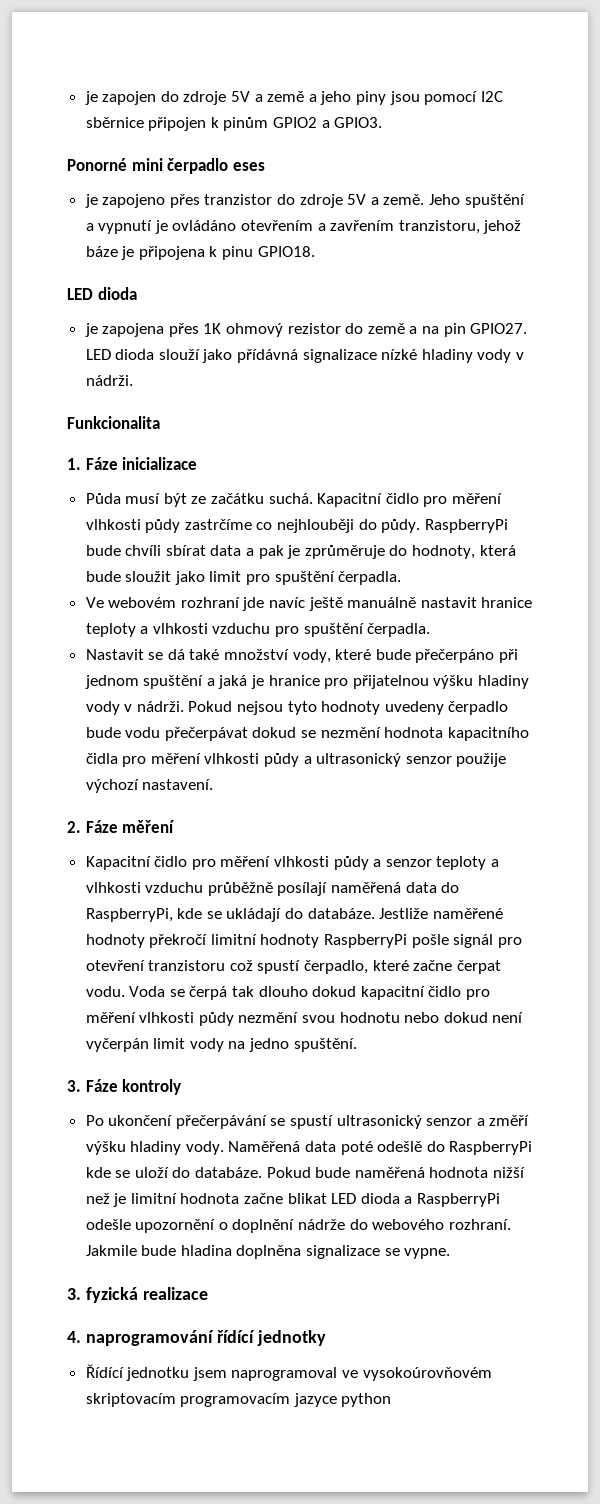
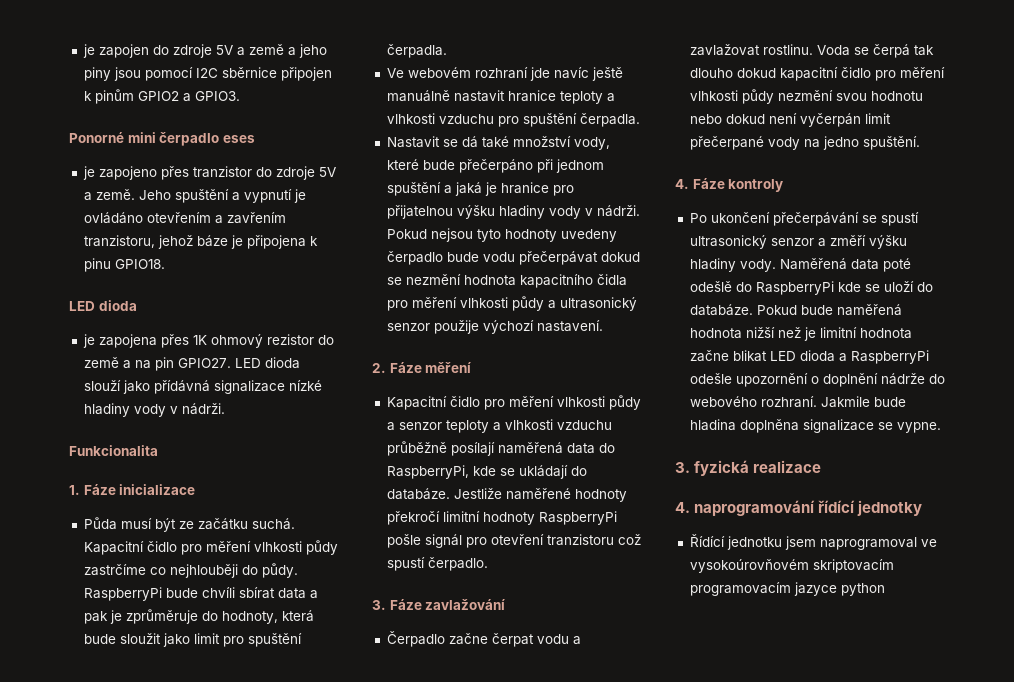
[304,960,501,974] [85,986,125,997] čerpadlo, které začne čerpat vodu. -> [427,557,488,571] [372,599,506,610] [386,631,581,647] [689,44,813,56] čerpadlo. // 3. Fáze zavlažování // Čerpadlo začne čerpat vodu a zavlažovat rostlinu.
(186, 1043) none -> [689,136,764,150] přečerpané
[67,1080,81,1092] 3. -> [675,179,689,189] 4.

